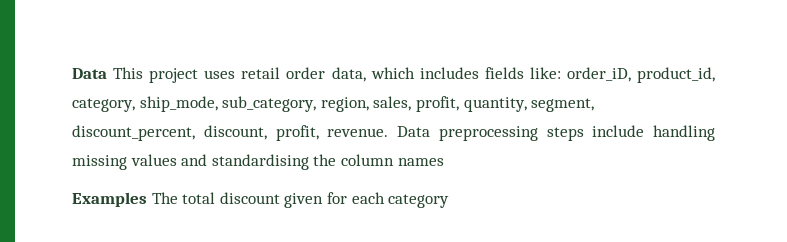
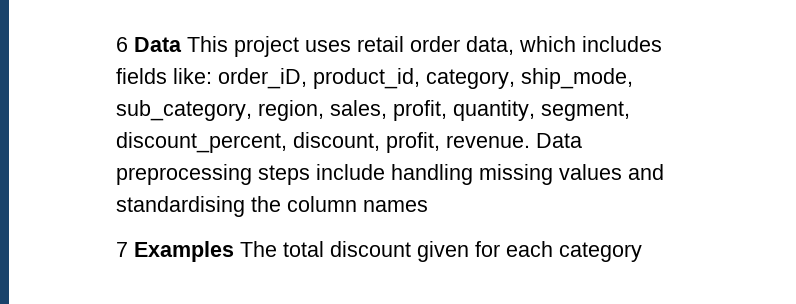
(72, 73) none -> [116,37,128,52] 6
(444, 162) none -> [116,242,128,257] 7

